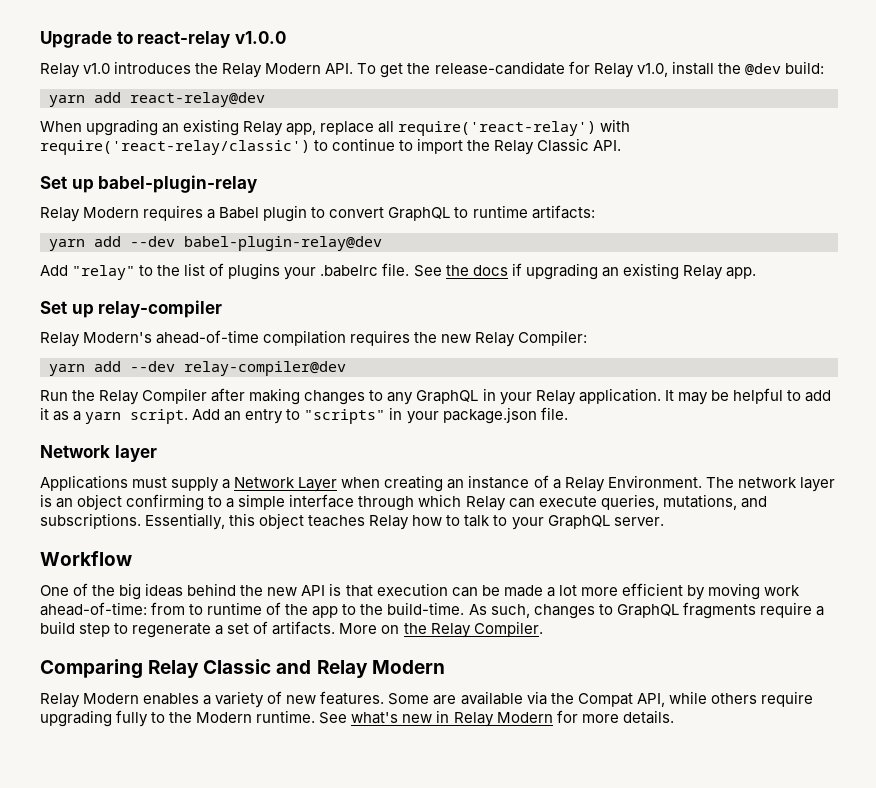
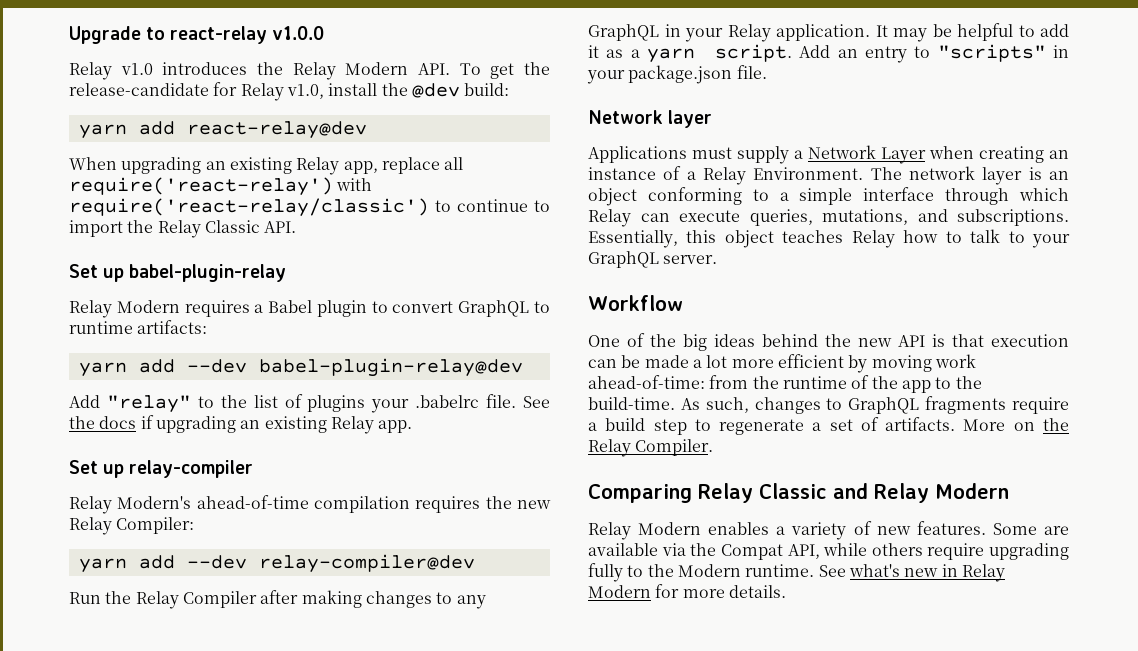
[126,494,205,511] confirming -> [647,187,742,205] conforming
[189,604,204,615] to -> [752,376,779,389] the

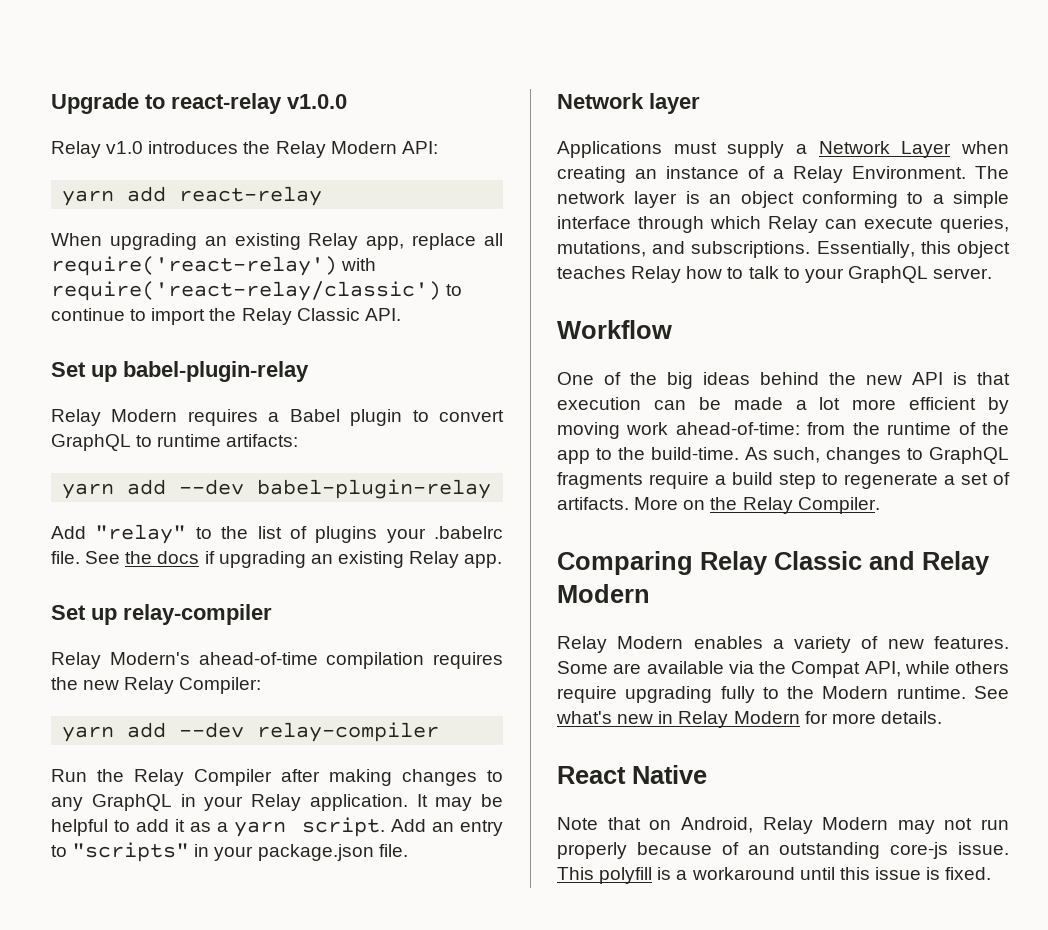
[418,62,550,79] [69,82,510,101] [78,121,367,139] API. To get the release-candidate for Relay v1.0, install the @dev build: // yarn add react-relay@dev -> [401,141,438,154] [62,186,323,206] API: // yarn add react-relay
[258,358,523,377] babel-plugin-relay@dev -> [257,479,492,499] babel-plugin-relay
[258,554,475,573] relay-compiler@dev -> [257,722,440,742] relay-compiler
(786, 591) none -> [557,765,707,784] [557,817,1009,834] [557,842,1009,859] [557,867,992,884] // React Native // Note that on Android, Relay Modern may not run properly because of an outstanding core-js issue. This polyfill is a workaround until this issue is fixed.

